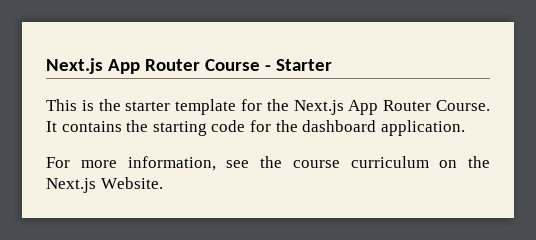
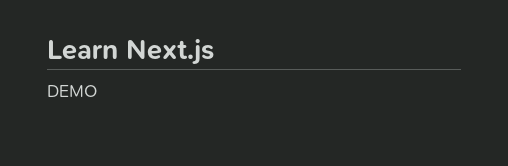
[46,58,332,74] [46,99,490,115] [46,120,465,136] [46,156,490,171] [46,177,163,193] Next.js App Router Course - Starter // This is the starter template for the Next.js App Router Course. It contains the starting code for the dashboard application. // For more information, see the course curriculum on the Next.js Website. -> [47,39,214,65] [47,85,97,97] Learn Next.js // DEMO

